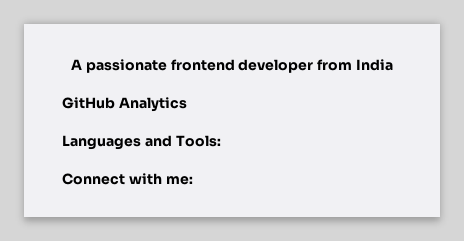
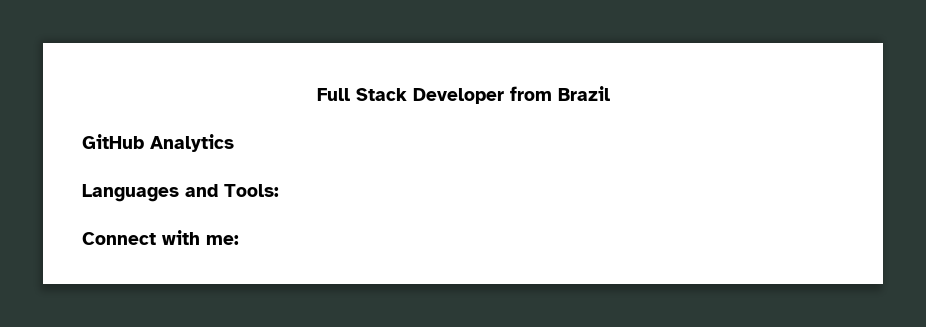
[71,59,393,73] A passionate frontend developer from India -> [316,86,610,104] Full Stack Developer from Brazil

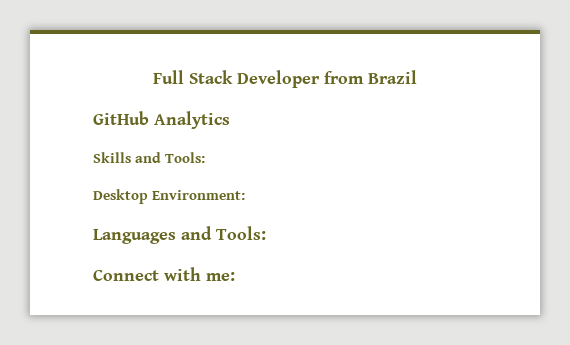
(234, 143) none -> [93,152,206,163] [93,189,246,204] // Skills and Tools: // Desktop Environment:

